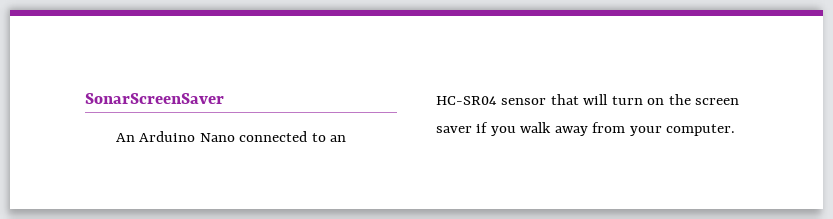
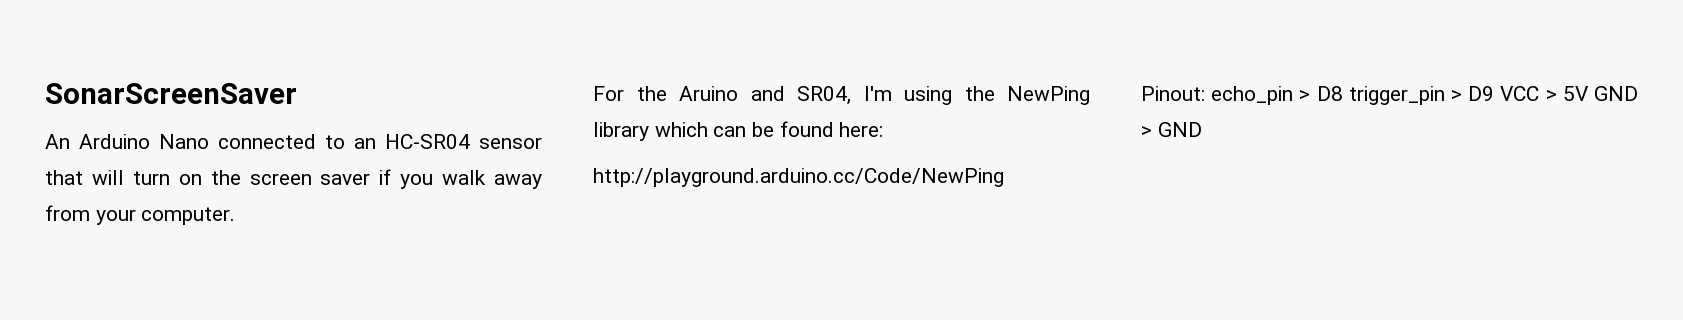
(736, 130) none -> [593,86,1090,105] [593,121,884,141] [593,168,1004,187] [1141,86,1638,105] [1141,122,1202,137] // For the Aruino and SR04, I'm using the NewPing library which can be found here: // http://playground.arduino.cc/Code/NewPing // Pinout: echo_pin > D8 trigger_pin > D9 VCC > 5V GND > GND

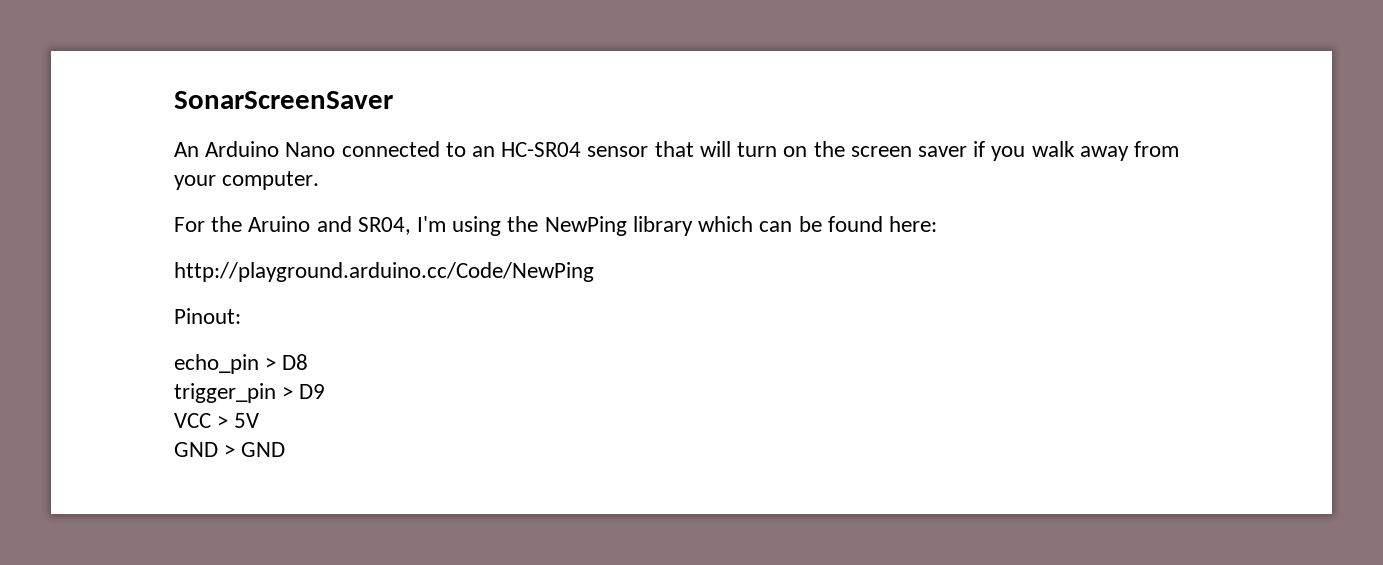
(1205, 93) none -> (241, 316) //
(1343, 93) none -> (309, 362) //
(1495, 93) none -> (326, 391) //
(1589, 93) none -> (260, 420) //

